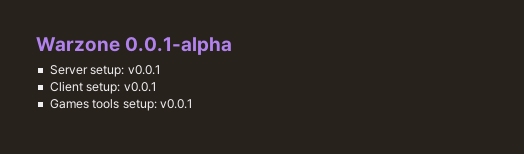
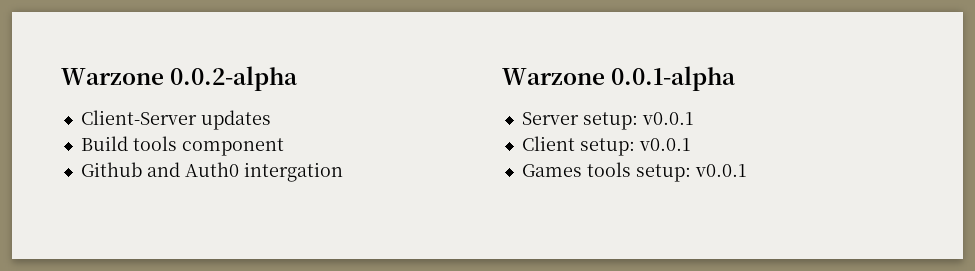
[36,37,120,52] Warzone -> [61,66,299,91] [80,110,271,130] [80,136,284,156] [80,162,343,182] [502,68,605,85] Warzone 0.0.2-alpha // Client-Server updates // Build tools component // Github and Auth0 intergation // Warzone

